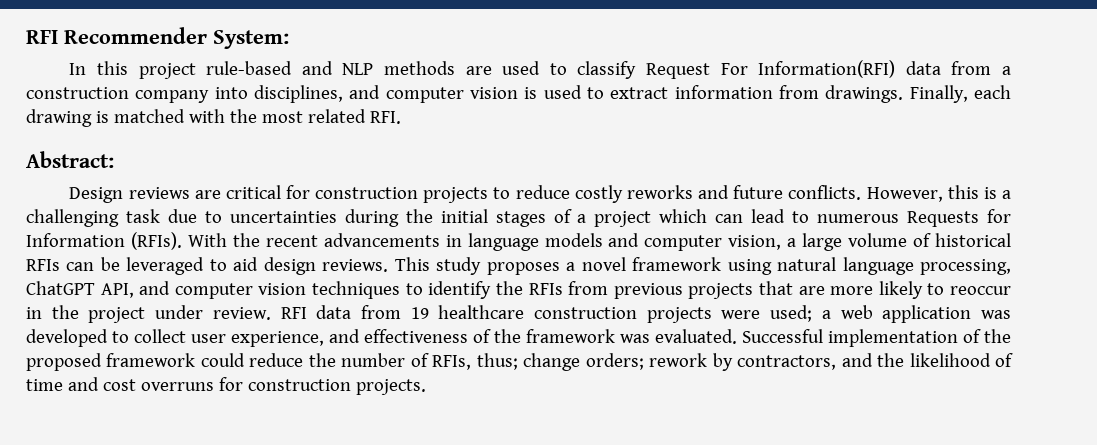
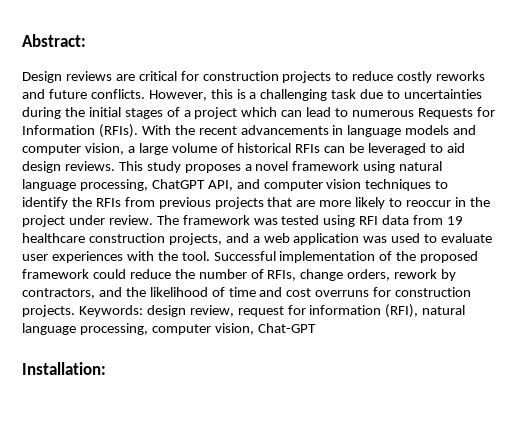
[26,27,289,49] [69,60,1011,79] [26,85,1012,103] [26,109,401,127] RFI Recommender System: // In this project rule-based and NLP methods are used to classify Request For Information(RFI) data from a construction company into disciplines, and computer vision is used to extract information from drawings. Finally, each drawing is matched with the most related RFI. // -> (22, 40) none
(271, 313) none -> [156,215,356,227] The framework was tested using
[646,305,813,323] projects were used; -> [168,233,249,245] projects, and
[26,329,737,347] developed to collect user experience, and effectiveness of the framework was evaluated. -> [391,233,493,243] [22,251,210,263] used to evaluate user experiences with the tool.
[476,353,644,371] thus; change orders; -> [300,269,391,281] change orders,
(426, 387) none -> [78,304,466,318] [22,323,316,335] [22,362,106,375] Keywords: design review, request for information (RFI), natural language processing, computer vision, Chat-GPT // Installation:

